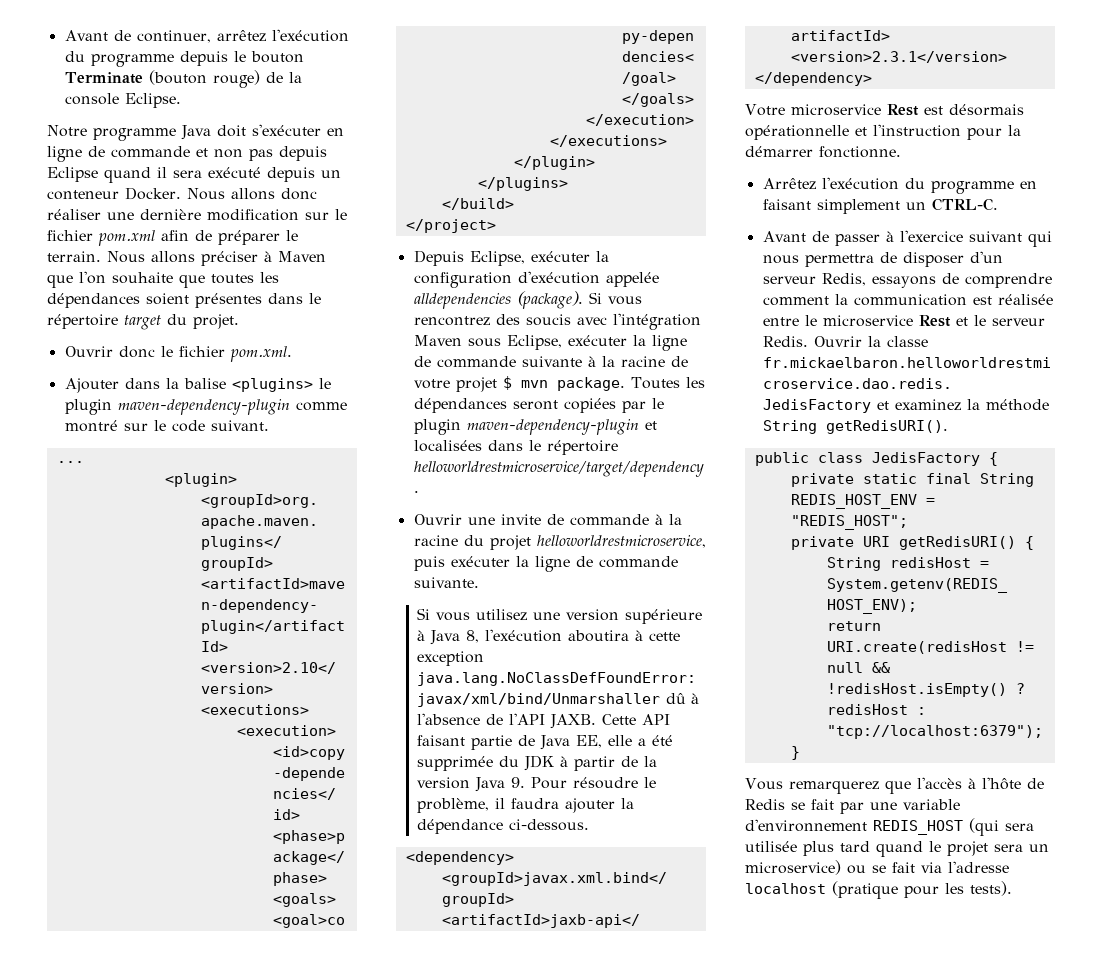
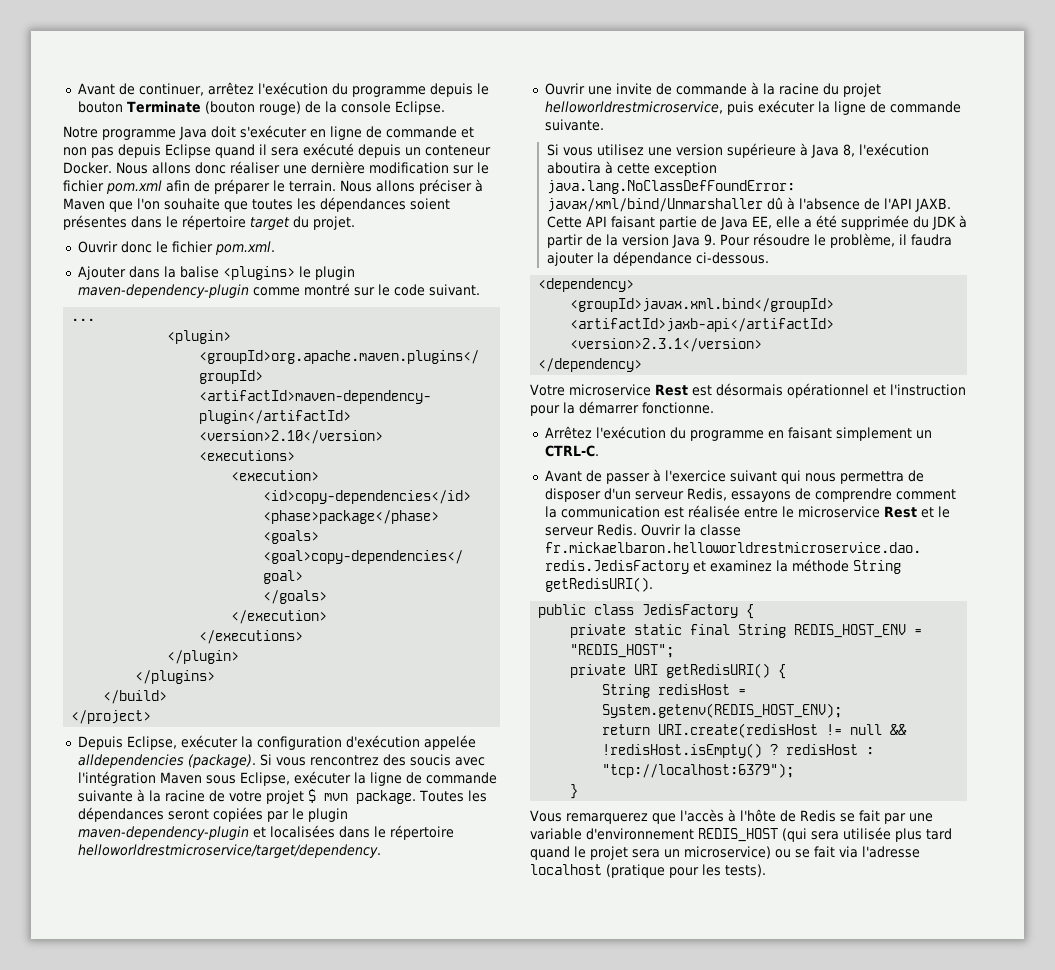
[745,125,849,140] opérationnelle -> [786,383,869,398] opérationnel

